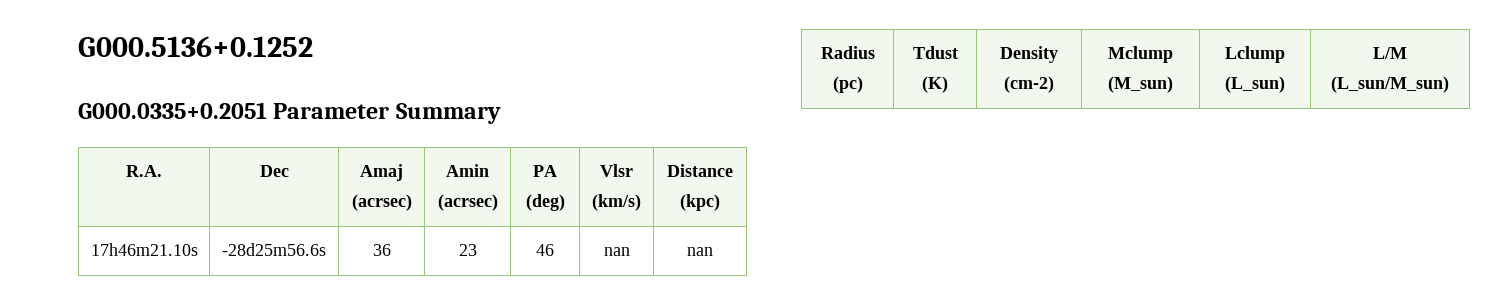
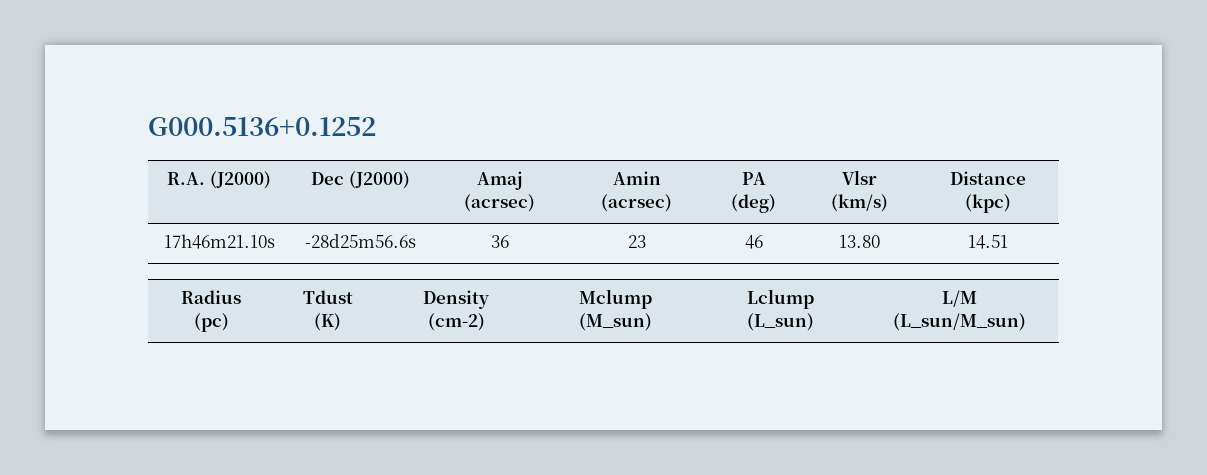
[78,102,501,124] // G000.0335+0.2051 Parameter Summary -> (376, 126) none
(162, 171) none -> [209,171,271,189] (J2000)
(289, 171) none -> [348,171,410,189] (J2000)
[603,247,630,256] [687,247,713,256] nan | nan -> [838,235,880,248] [967,235,1008,249] 13.80 | 14.51

